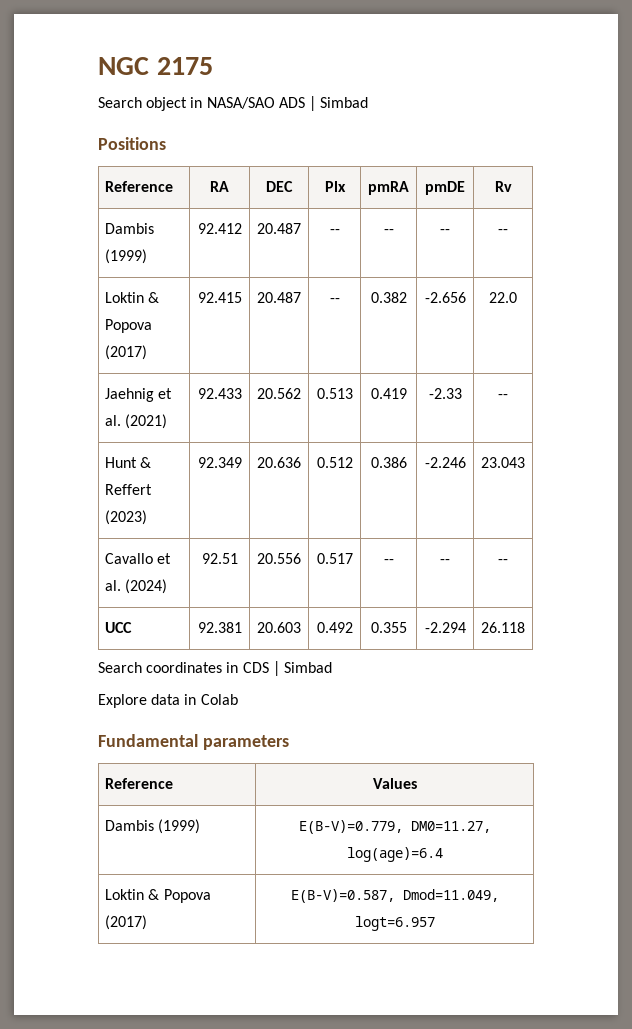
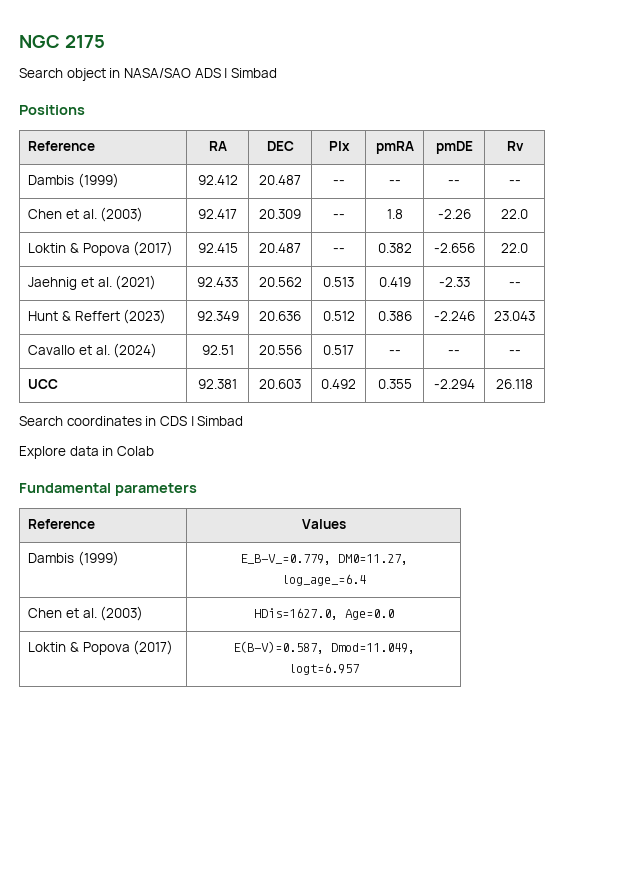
(508, 231) none -> [28,207,144,222] [198,209,237,219] [259,209,301,219] [332,214,345,219] [386,209,403,219] [437,209,471,219] [501,209,528,219] // Chen et al. (2003) | 92.417 | 20.309 | -- | 1.8 | -2.26 | 22.0
[298,820,491,834] [346,847,443,862] E(B-V)=0.779, DM0=11.27, log(age)=6.4 -> [239,554,408,565] [281,574,366,586] [28,606,144,621] [253,608,394,620] E_B-V_=0.779, DM0=11.27, log_age_=6.4 // Chen et al. (2003) | HDis=1627.0, Age=0.0

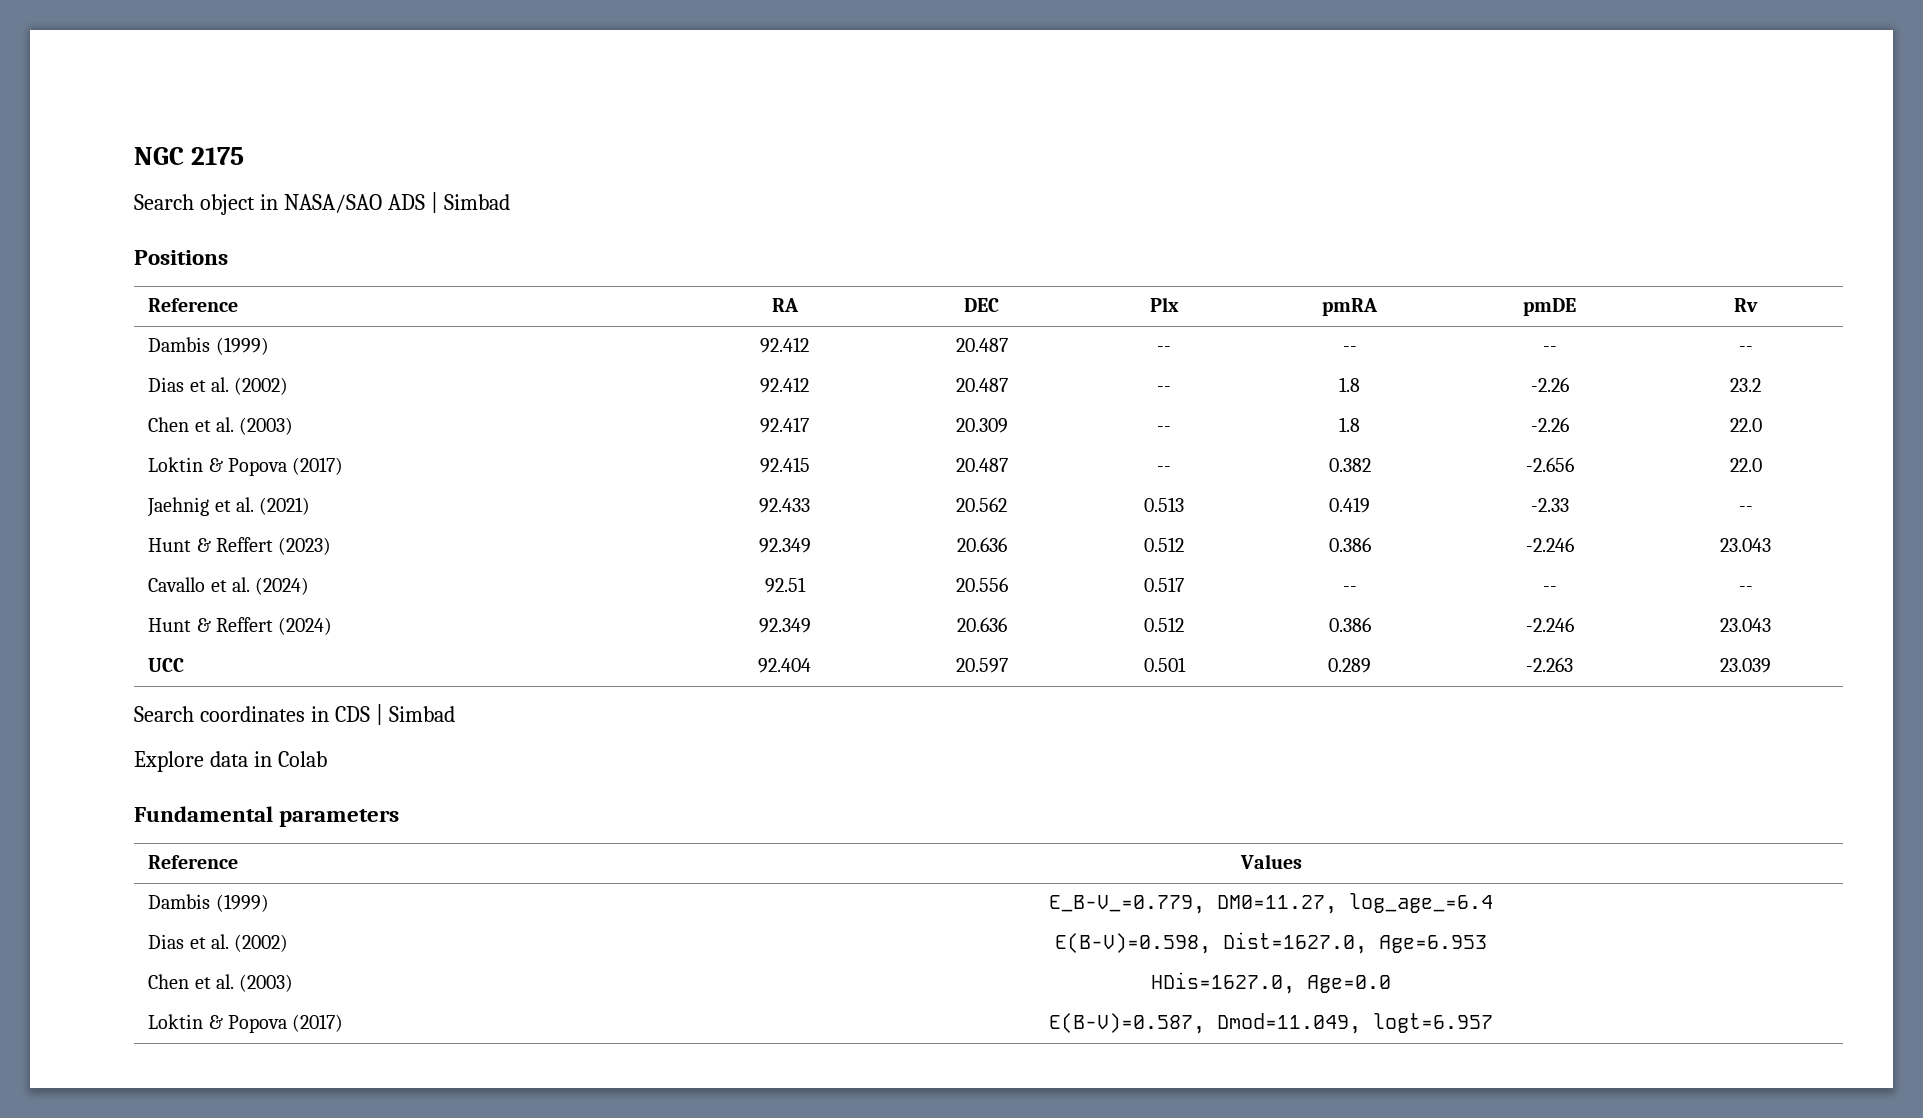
(521, 182) none -> [148,377,289,395] [760,377,809,393] [955,378,1008,392] [1157,386,1171,392] [1339,377,1360,392] [1530,377,1569,392] [1730,378,1761,392] // Dias et al. (2002) | 92.412 | 20.487 | -- | 1.8 | -2.26 | 23.2
[28,379,59,389] [198,379,237,389] [259,379,301,389] [321,379,356,389] [377,379,412,389] [433,379,475,389] [496,379,533,389] UCC | 92.381 | 20.603 | 0.492 | 0.355 | -2.294 | 26.118 -> [148,617,333,635] [758,618,811,633] [956,617,1007,632] [1144,617,1184,632] [1328,617,1371,632] [1525,617,1574,632] [1720,618,1771,632] [148,658,185,672] [758,658,811,673] [955,658,1008,673] [1143,657,1186,672] [1328,658,1371,673] [1526,657,1573,672] [1720,658,1771,673] Hunt & Reffert (2024) | 92.349 | 20.636 | 0.512 | 0.386 | -2.246 | 23.043 // UCC | 92.404 | 20.597 | 0.501 | 0.289 | -2.263 | 23.039
(366, 580) none -> [148,934,289,952] [1055,932,1487,954] // Dias et al. (2002) | E(B-V)=0.598, Dist=1627.0, Age=6.953

